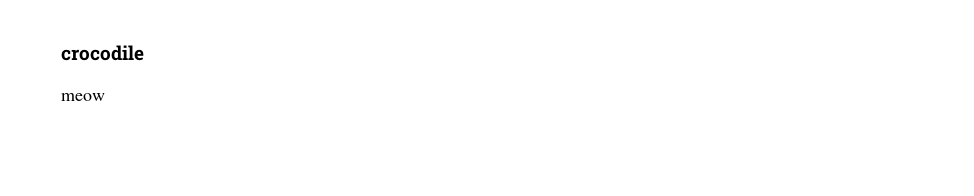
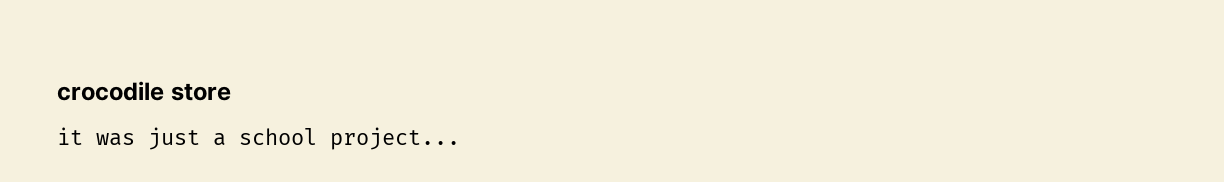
[61,93,105,101] // meow -> [170,83,231,101] [57,127,460,150] store // it was just a school project...

